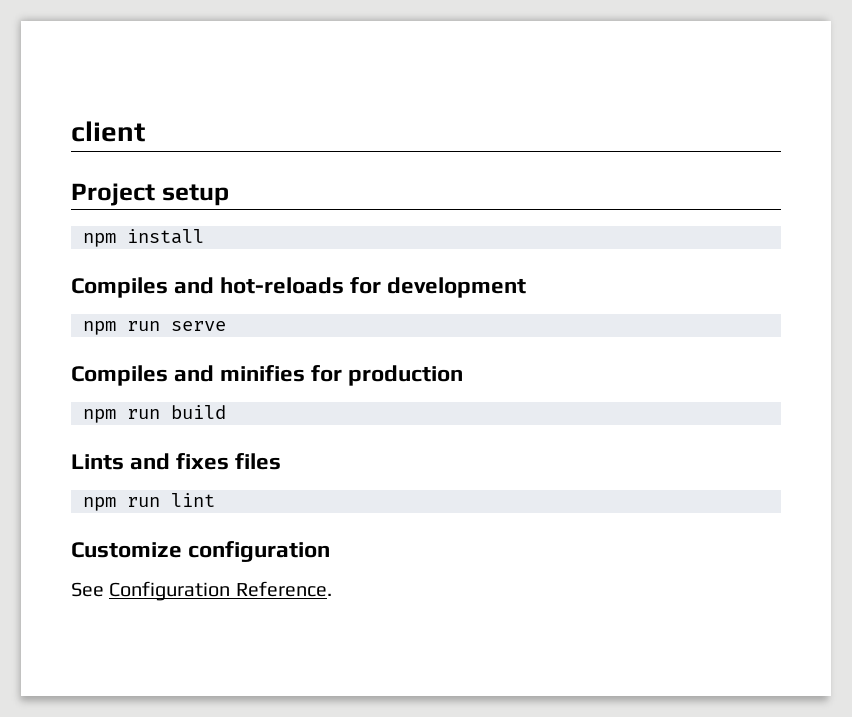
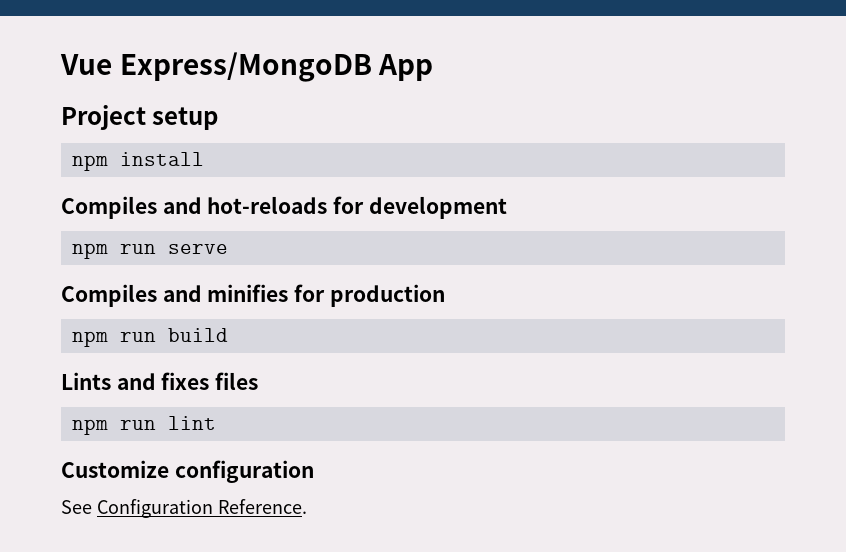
[71,121,145,142] client -> [60,52,434,82] Vue Express/MongoDB App

